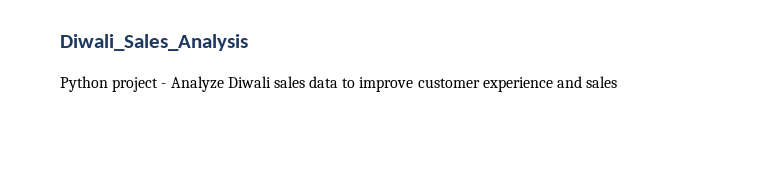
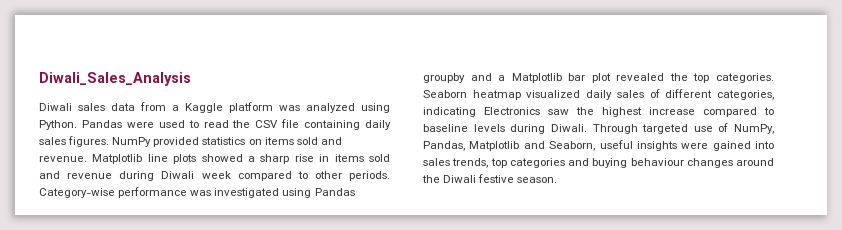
[60,76,618,92] Python project - Analyze Diwali sales data to improve customer experience and sales -> [39,102,390,113] [39,119,391,130] [39,136,342,147] [39,154,390,164] [39,171,390,181] [39,187,355,198] [423,73,774,83] [423,89,774,100] [423,107,774,117] [423,123,774,134] [423,140,774,151] [423,158,774,168] [422,174,558,183] Diwali sales data from a Kaggle platform was analyzed using Python. Pandas were used to read the CSV file containing daily sales figures. NumPy provided statistics on items sold and revenue. Matplotlib line plots showed a sharp rise in items sold and revenue during Diwali week compared to other periods. Category-wise performance was investigated using Pandas groupby and a Matplotlib bar plot revealed the top categories. Seaborn heatmap visualized daily sales of different categories, indicating Electronics saw the highest increase compared to baseline levels during Diwali. Through targeted use of NumPy, Pandas, Matplotlib and Seaborn, useful insights were gained into sales trends, top categories and buying behaviour changes around the Diwali festive season.

